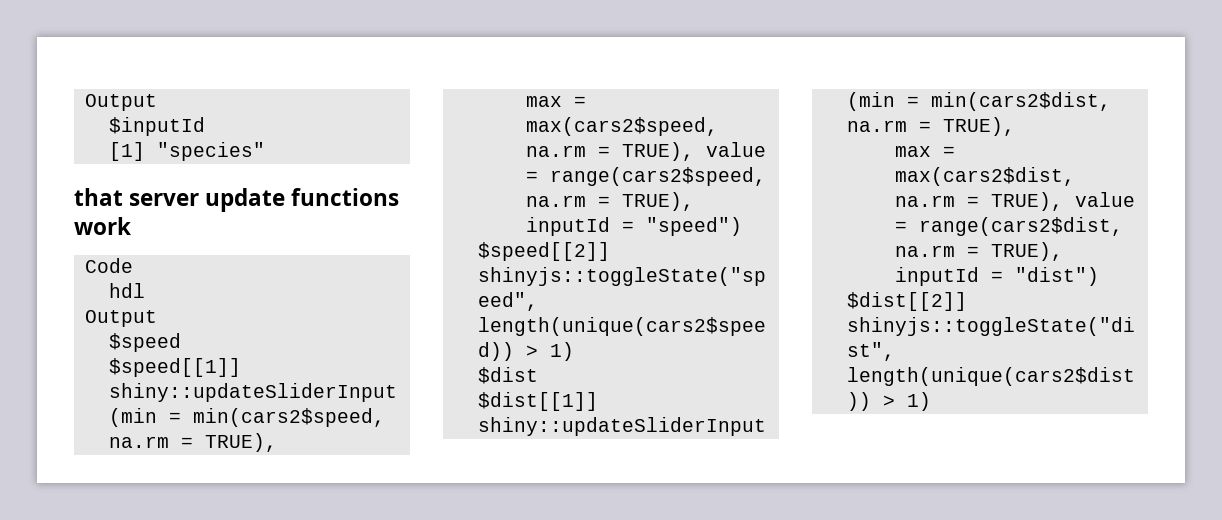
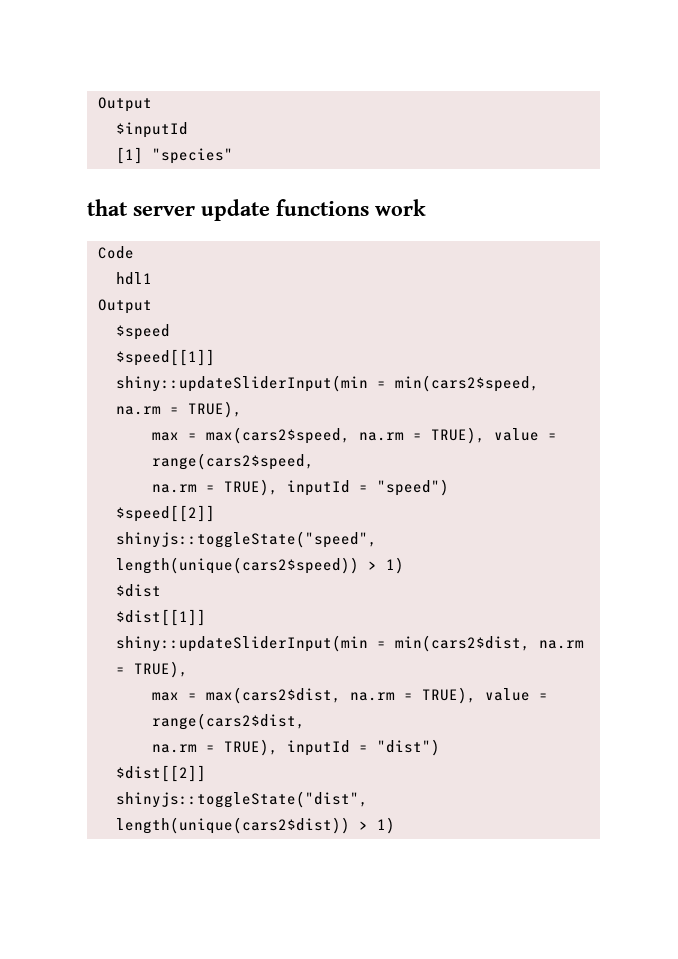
[108,283,145,298] hdl -> [116,272,153,285] hdl1

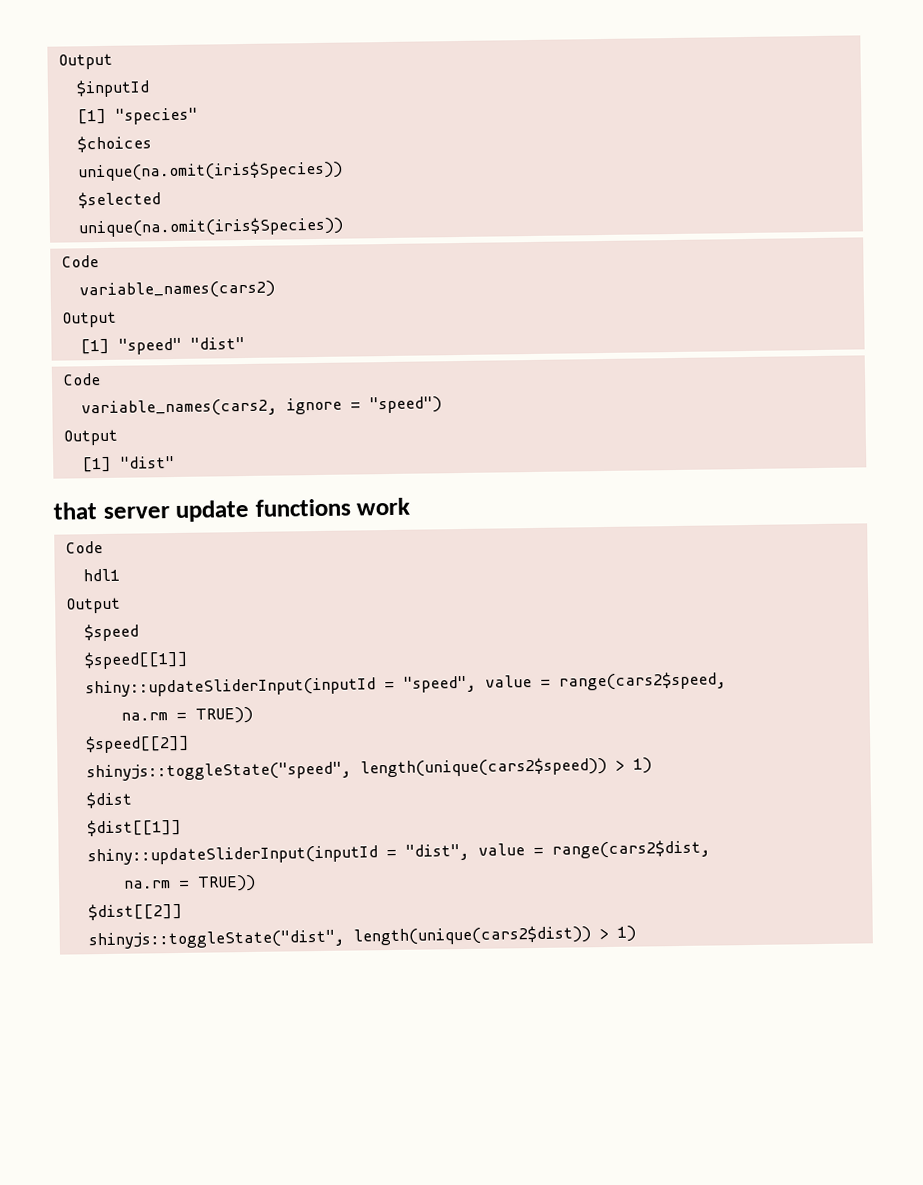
(234, 156) none -> [76,135,152,153] [76,160,343,182] [77,191,161,209] [77,216,343,238] [60,255,99,268] [78,280,275,300] [61,311,117,328] [79,337,245,355] [61,373,101,386] [80,396,442,418] [62,429,118,446] [81,455,175,473] // $choices // unique(na.omit(iris$Species)) // $selected // unique(na.omit(iris$Species)) // Code // variable_names(cars2) // Output // [1] "speed" "dist" // Code // variable_names(cars2, ignore = "speed") // Output // [1] "dist"
[116,375,540,392] [116,401,243,418] [152,427,486,444] shiny::updateSliderInput(min = min(cars2$speed, na.rm = TRUE), // max = max(cars2$speed, na.rm = TRUE), -> [84,675,477,698] shiny::updateSliderInput(inputId = "speed",
[224,479,450,496] TRUE), inputId = "speed") -> [194,706,253,724] TRUE))
[116,635,585,652] [116,661,189,678] [152,687,477,704] shiny::updateSliderInput(min = min(cars2$dist, na.rm = TRUE), // max = max(cars2$dist, na.rm = TRUE), -> [86,843,470,866] shiny::updateSliderInput(inputId = "dist",
[224,739,441,756] TRUE), inputId = "dist") -> [196,874,256,892] TRUE))

